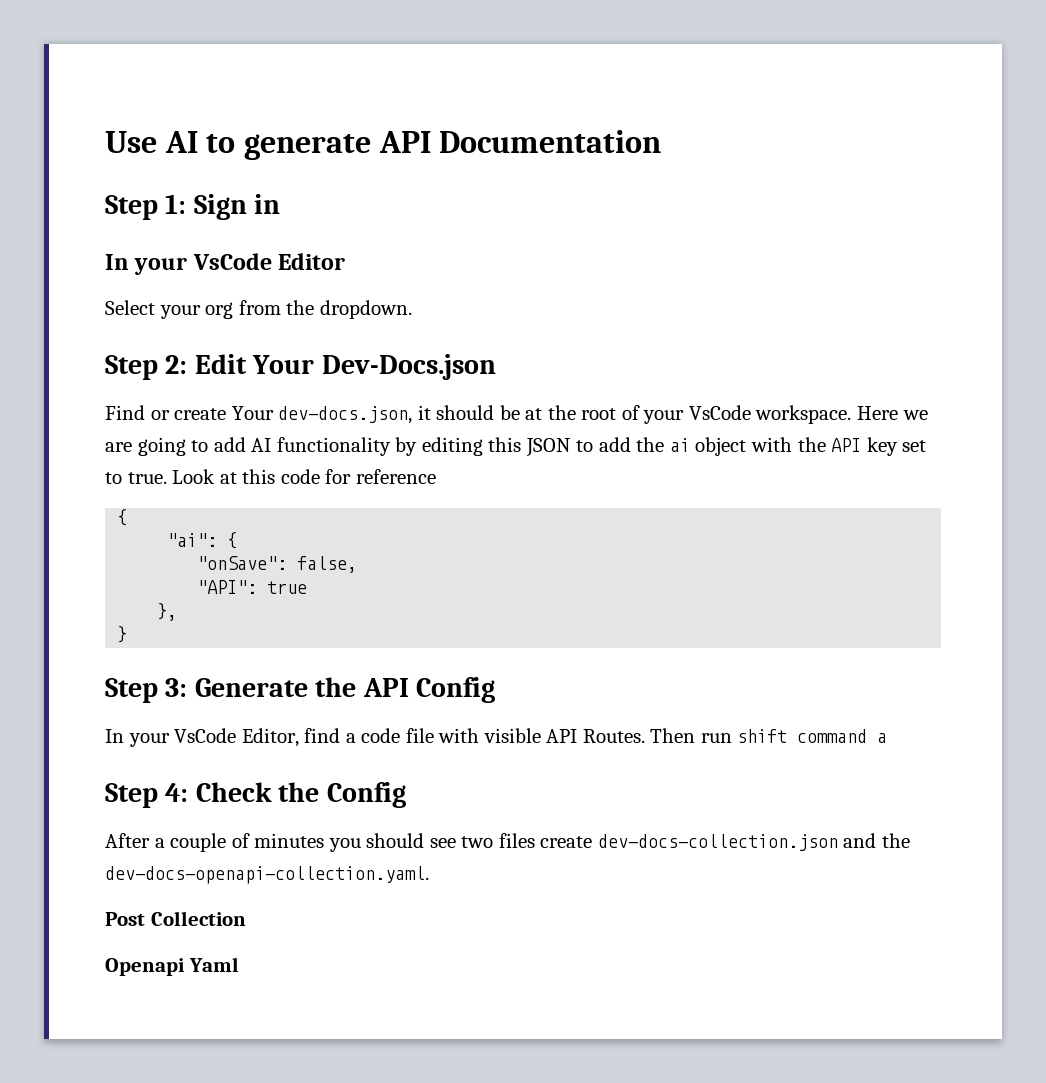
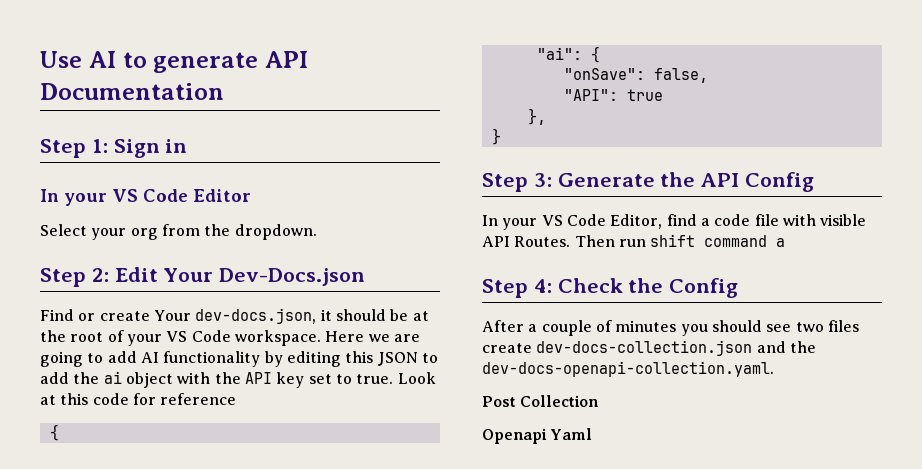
[192,253,272,270] VsCode -> [112,189,188,202] VS Code
[688,405,751,420] VsCode -> [166,330,231,342] VS Code
[174,728,237,743] VsCode -> [541,214,606,226] VS Code

